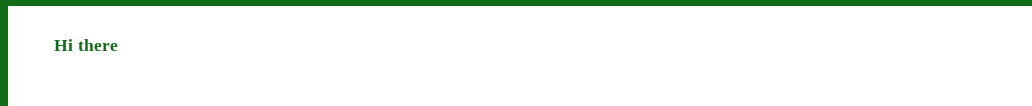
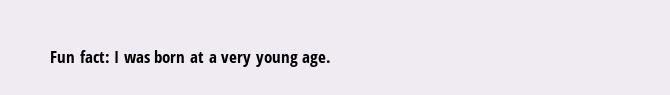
[54,39,118,51] Hi there -> [50,50,332,67] Fun fact: I was born at a very young age.

